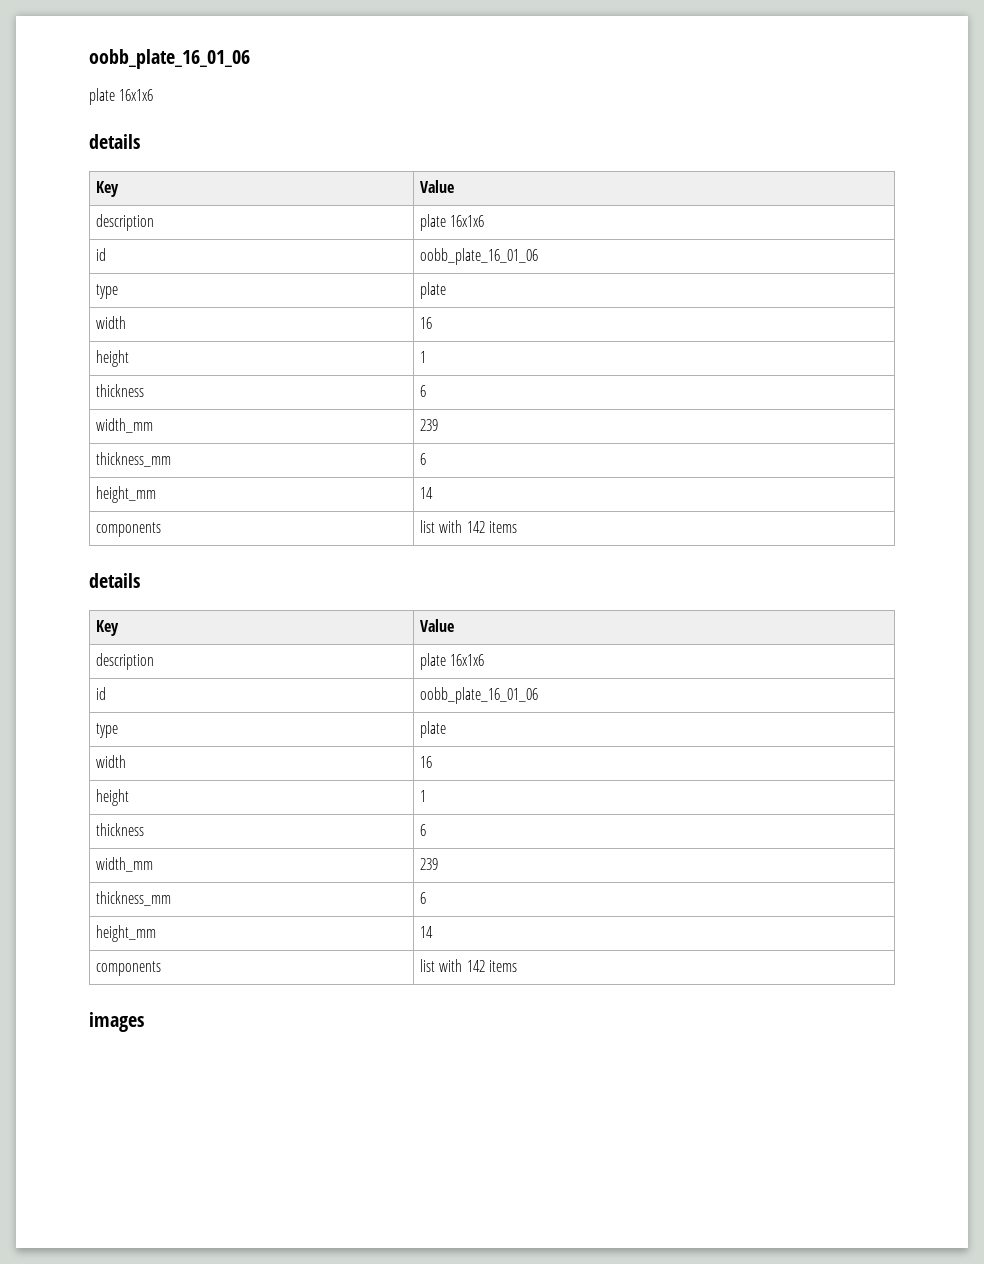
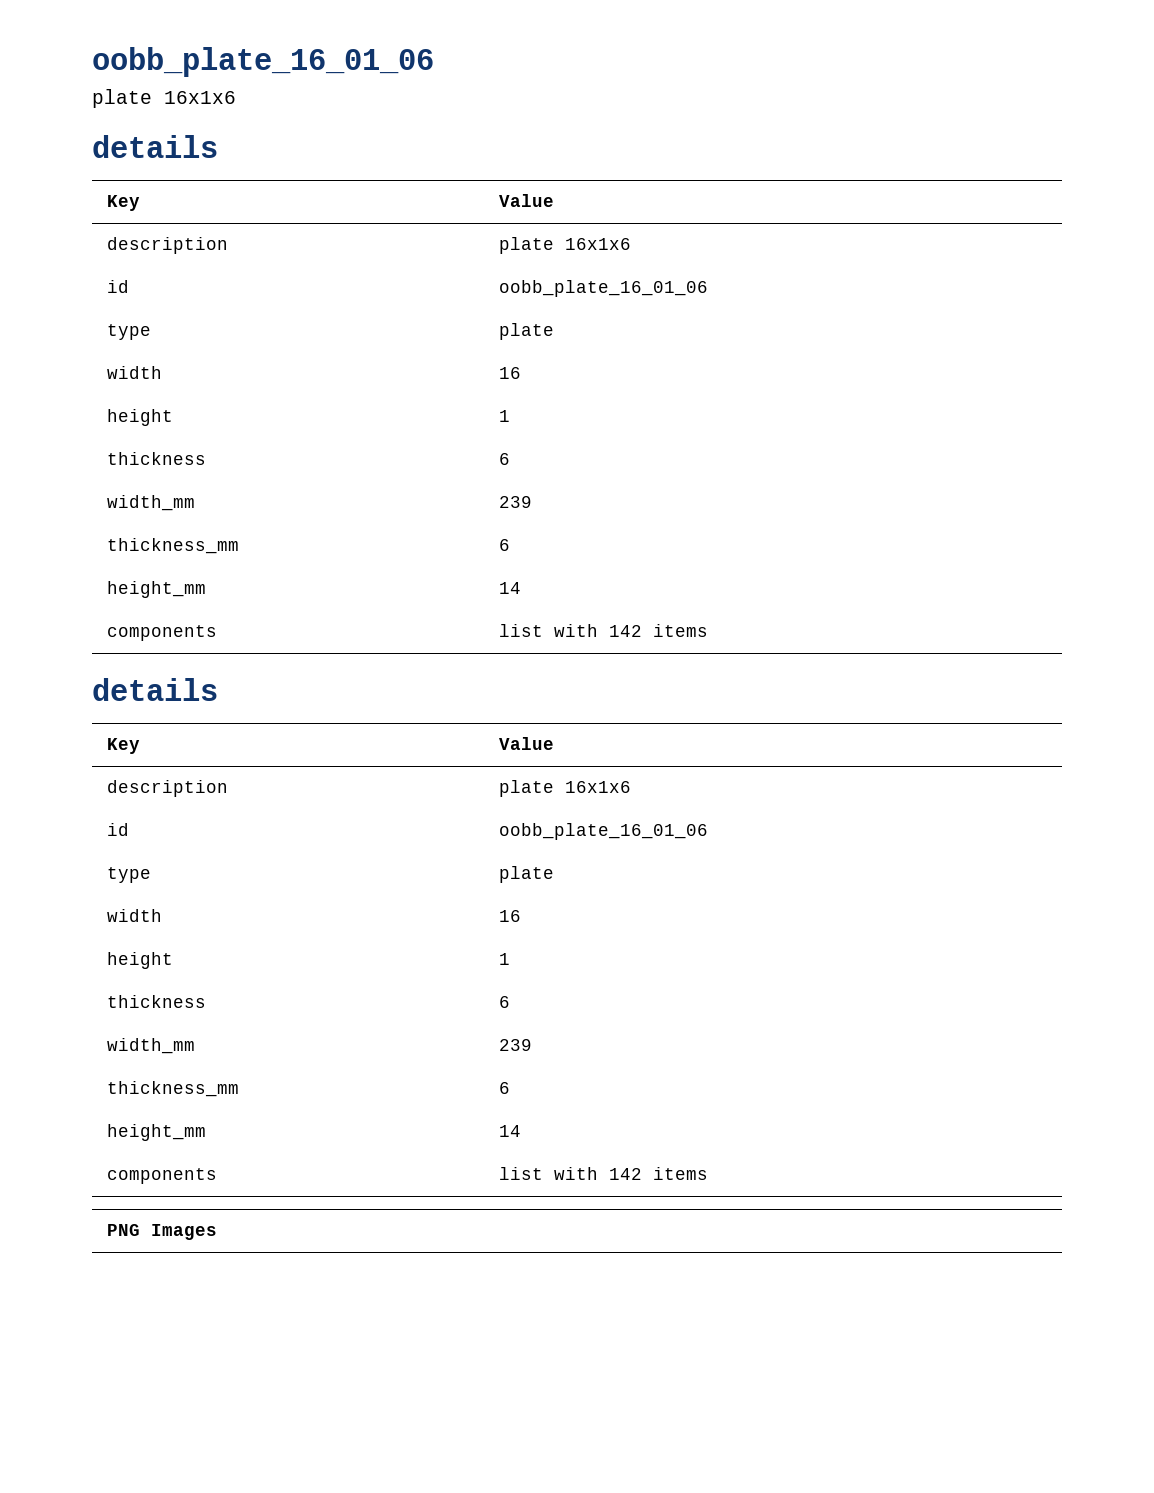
[89,1012,144,1032] // images -> [107,1224,218,1240] // PNG Images

